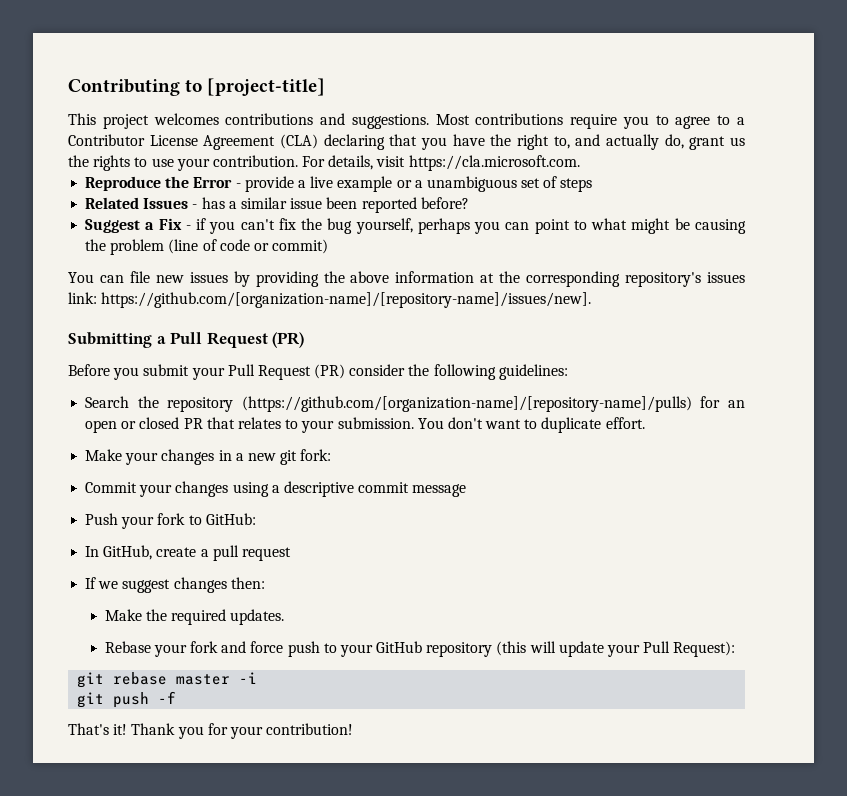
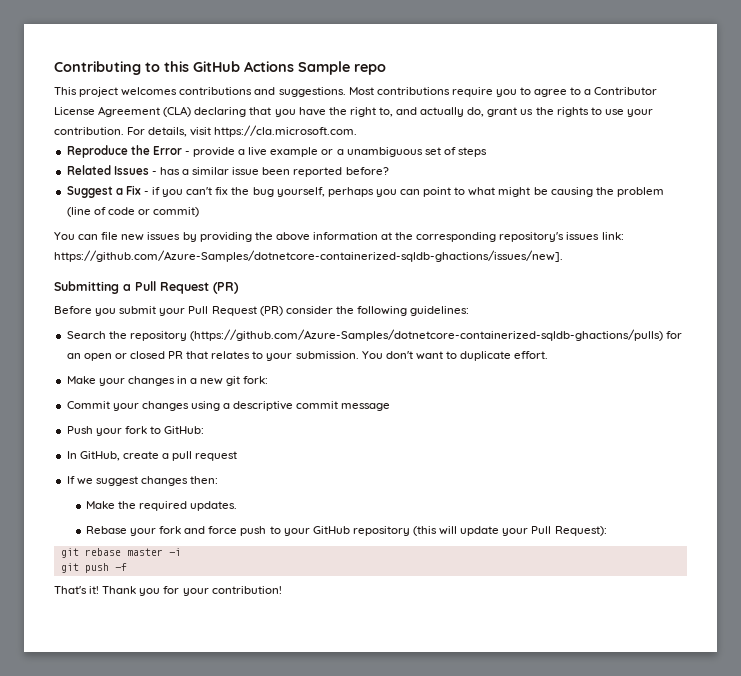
[207,78,326,96] [project-title] -> [164,61,386,75] this GitHub Actions Sample repo
[101,292,592,308] https://github.com/[organization-name]/[repository-name]/issues/new]. -> [54,250,563,262] https://github.com/Azure-Samples/dotnetcore-containerized-sqldb-ghactions/issues/new].
[241,396,692,412] (https://github.com/[organization-name]/[repository-name]/pulls) -> [189,329,663,341] (https://github.com/Azure-Samples/dotnetcore-containerized-sqldb-ghactions/pulls)

